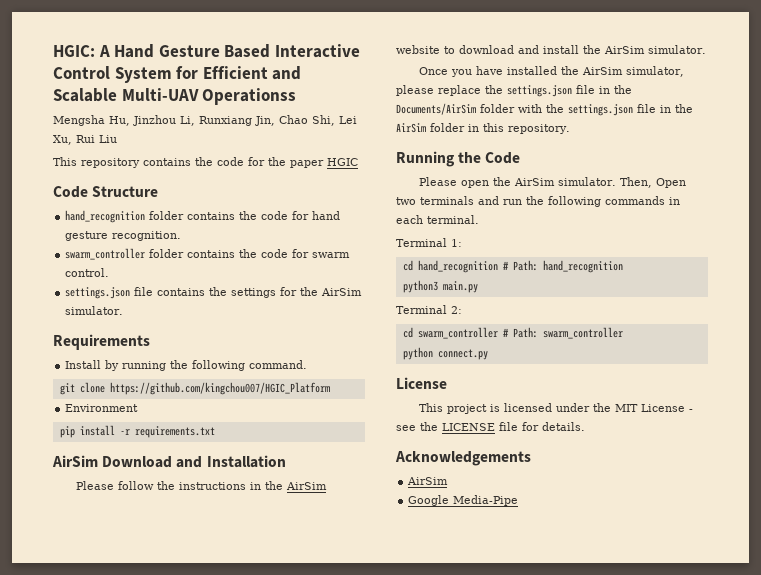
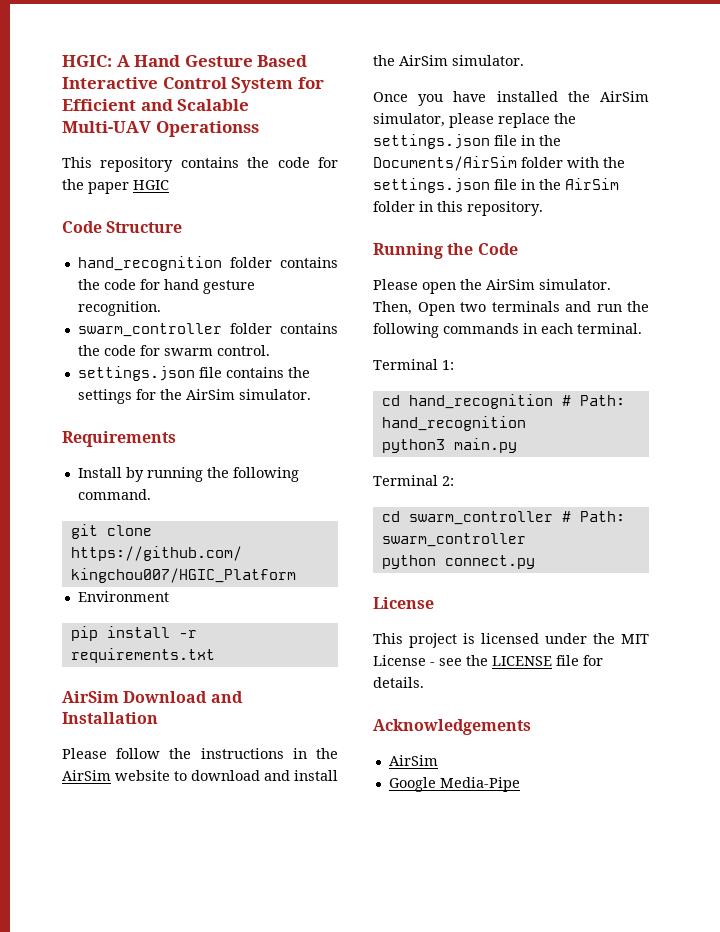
[53,115,357,126] [53,135,117,145] // Mengsha Hu, Jinzhou Li, Runxiang Jin, Chao Shi, Lei Xu, Rui Liu -> (259, 129) none

